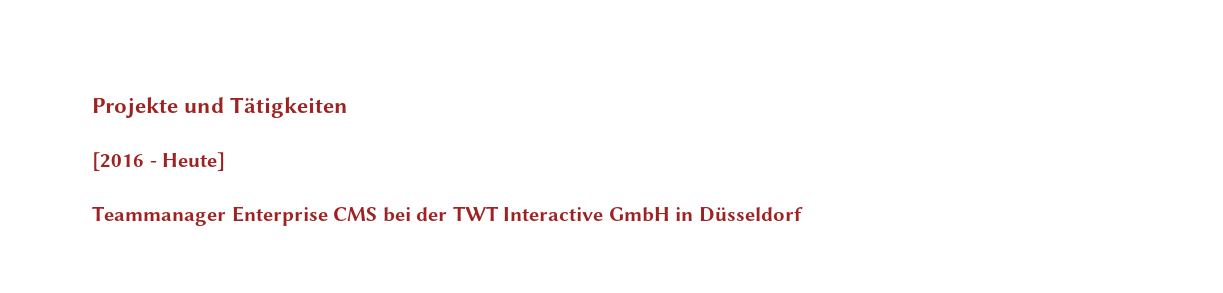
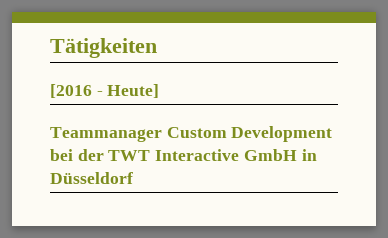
[92,97,225,118] Projekte und -> (50, 48) none
[231,206,378,226] Enterprise CMS -> [166,126,333,142] Custom Development

